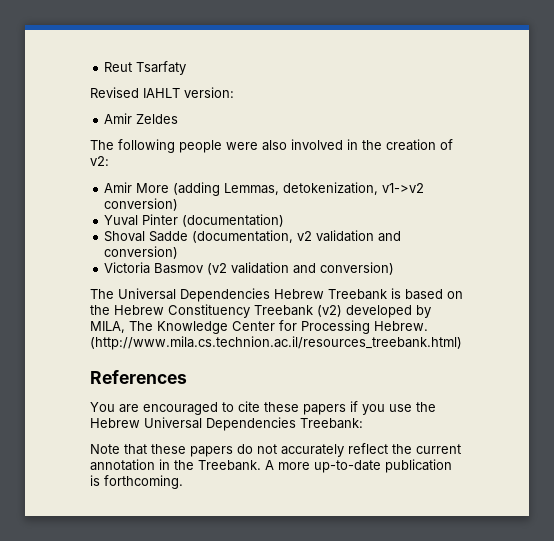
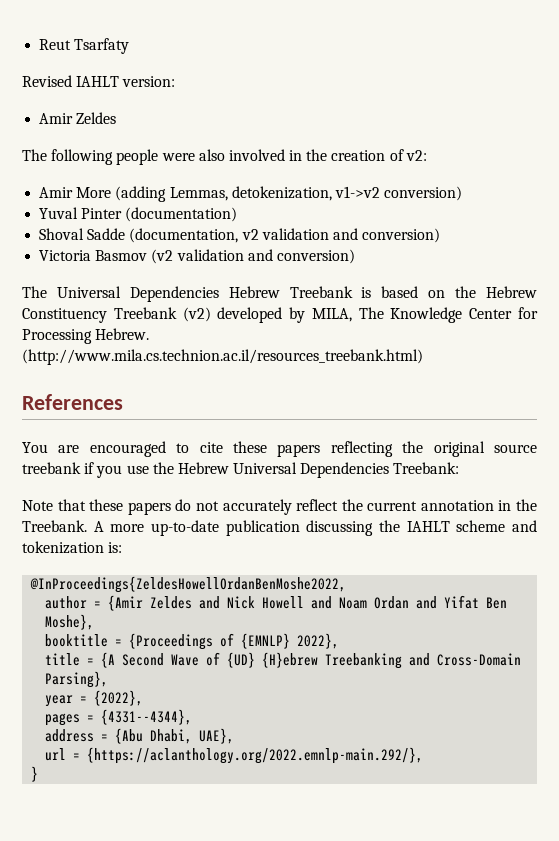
(346, 409) none -> [330,441,537,457] [22,462,81,474] reflecting the original source treebank
[90,475,183,489] is forthcoming. -> [306,520,537,536] [22,541,123,554] [30,576,347,593] [45,595,508,611] [45,614,95,630] [45,633,340,650] [45,652,522,669] [45,671,109,688] [45,690,144,707] [45,709,193,726] [45,728,235,744] [45,747,424,764] [31,766,39,782] discussing the IAHLT scheme and tokenization is: // @InProceedings{ZeldesHowellOrdanBenMoshe2022, // author = {Amir Zeldes and Nick Howell and Noam Ordan and Yifat Ben Moshe}, // booktitle = {Proceedings of {EMNLP} 2022}, // title = {A Second Wave of {UD} {H}ebrew Treebanking and Cross-Domain Parsing}, // year = {2022}, // pages = {4331--4344}, // address = {Abu Dhabi, UAE}, // url = {https://aclanthology.org/2022.emnlp-main.292/}, // }

